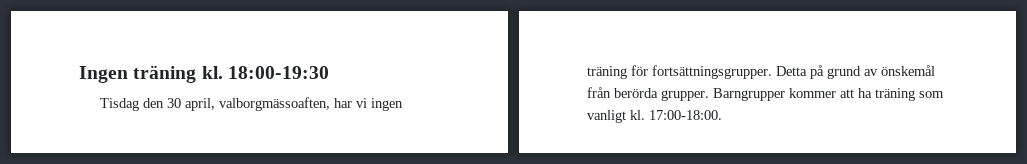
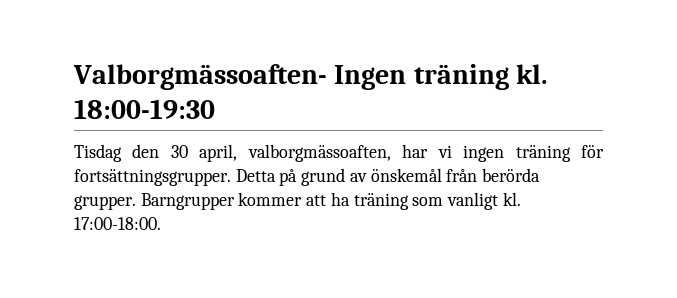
(79, 74) none -> [73,64,327,90] Valborgmässoaften-

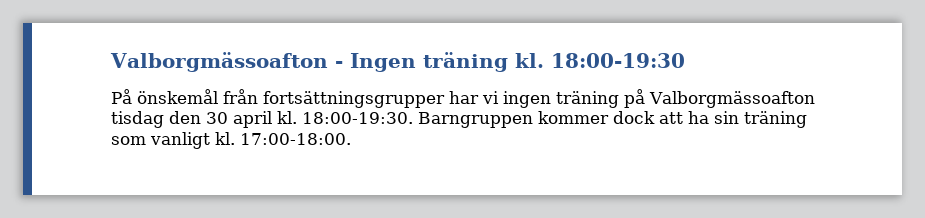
[73,64,327,90] Valborgmässoaften- -> [110,52,343,72] Valborgmässoafton -
[74,144,604,162] [74,168,541,186] [74,192,303,210] Tisdag den 30 april, valborgmässoaften, har vi ingen träning för fortsättningsgrupper. Detta på grund av önskemål från berörda grupper. Barngrupper kommer -> [111,89,815,108] [111,111,655,128] På önskemål från fortsättningsgrupper har vi ingen träning på Valborgmässoafton tisdag den 30 april kl. 18:00-19:30. Barngruppen kommer dock
(350, 199) none -> [714,111,739,124] sin

